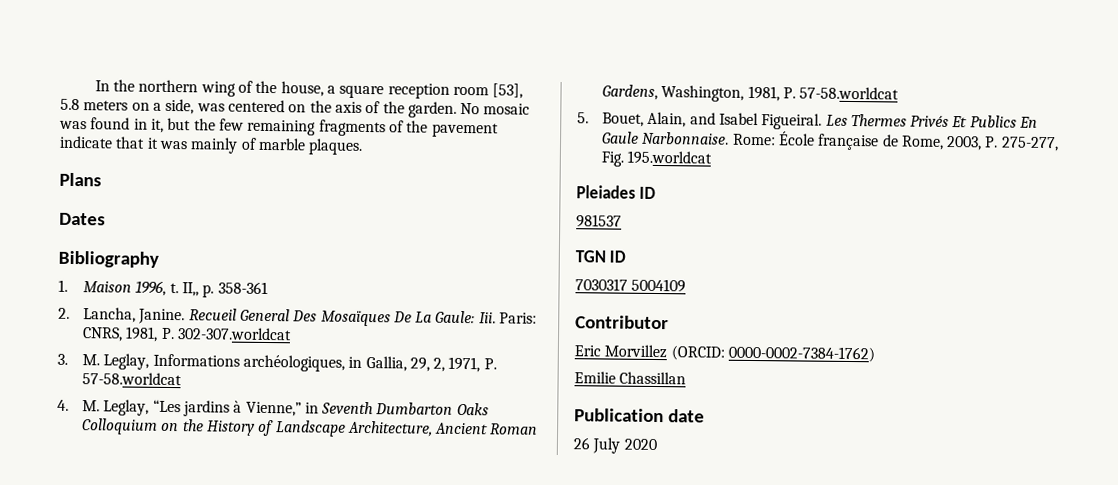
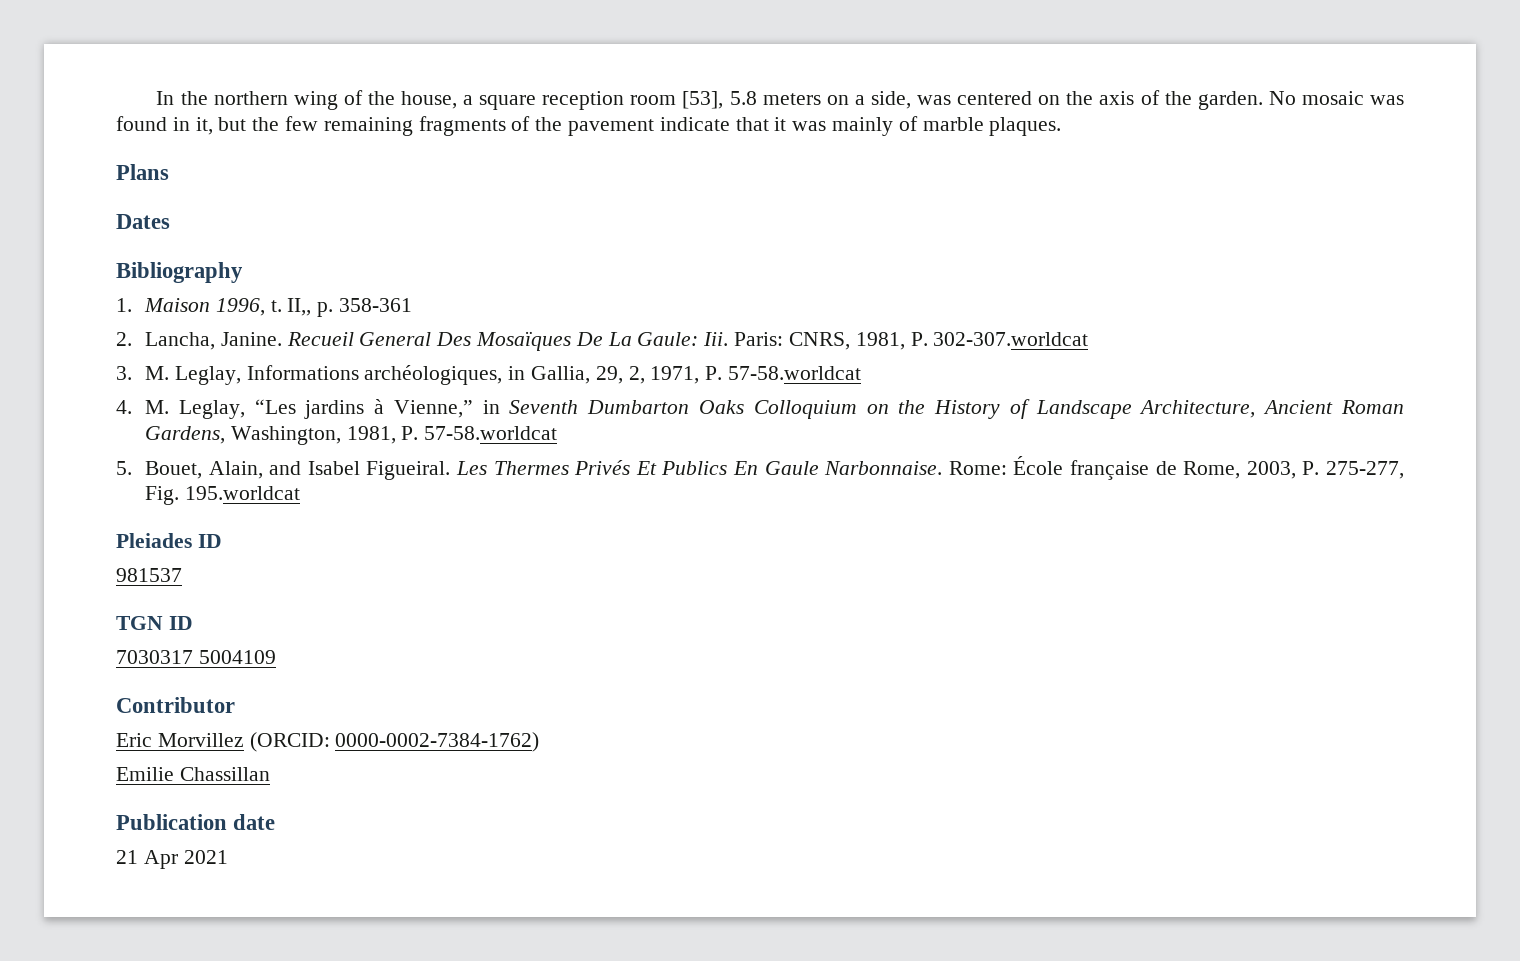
[573,437,657,454] 26 July 2020 -> [116,850,228,869] 21 Apr 2021

